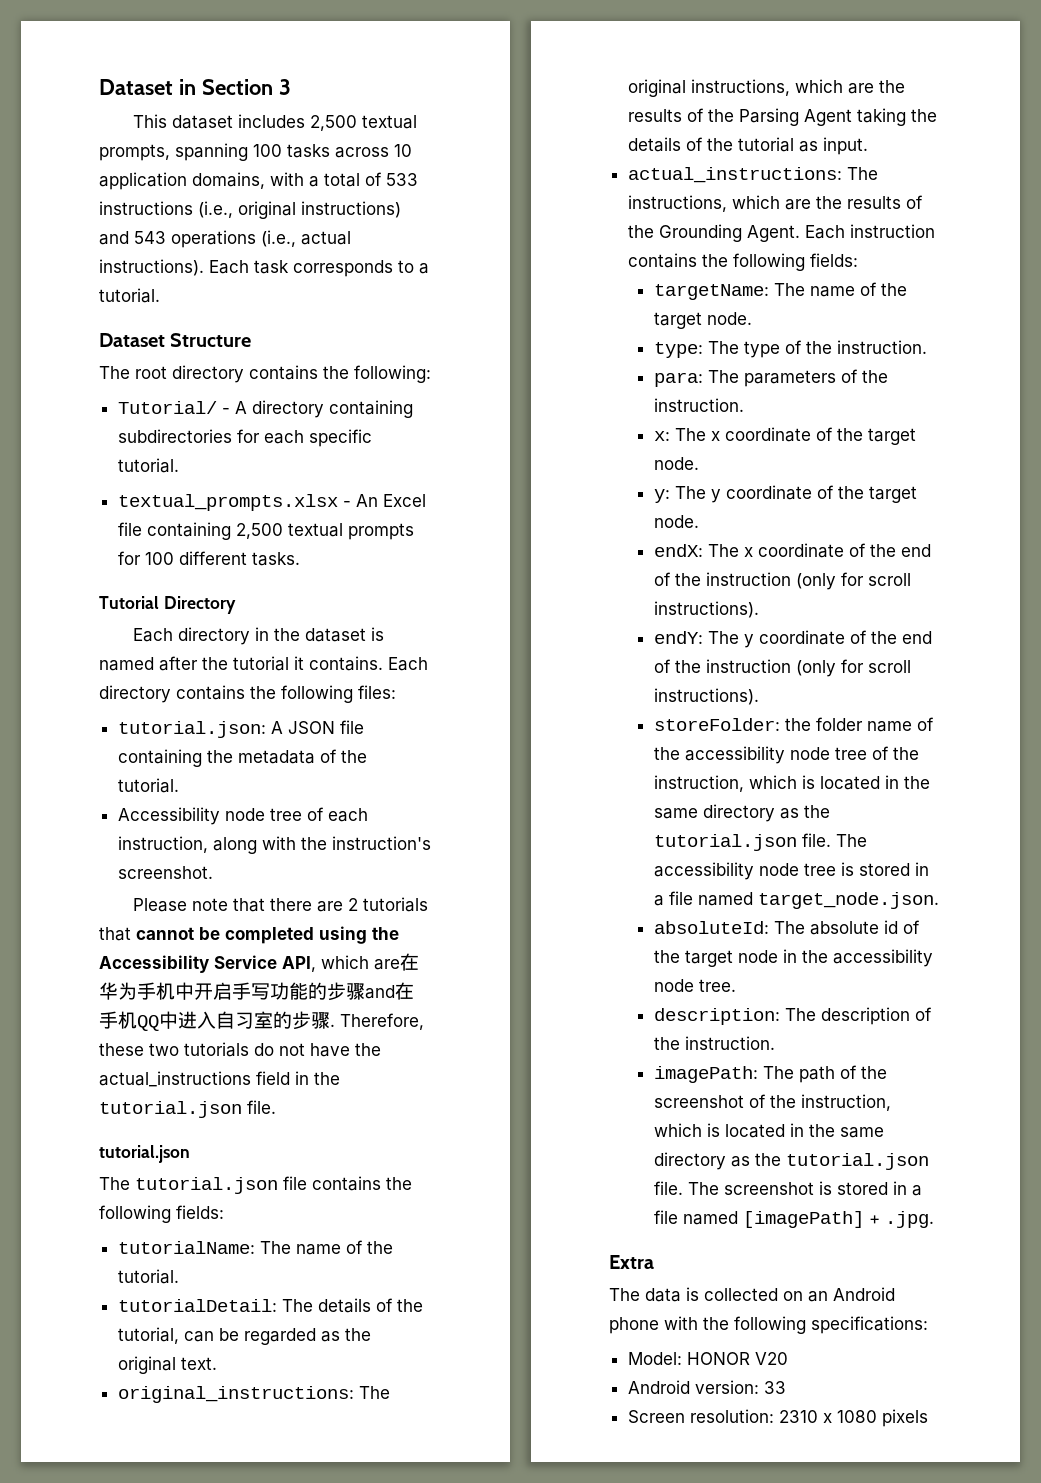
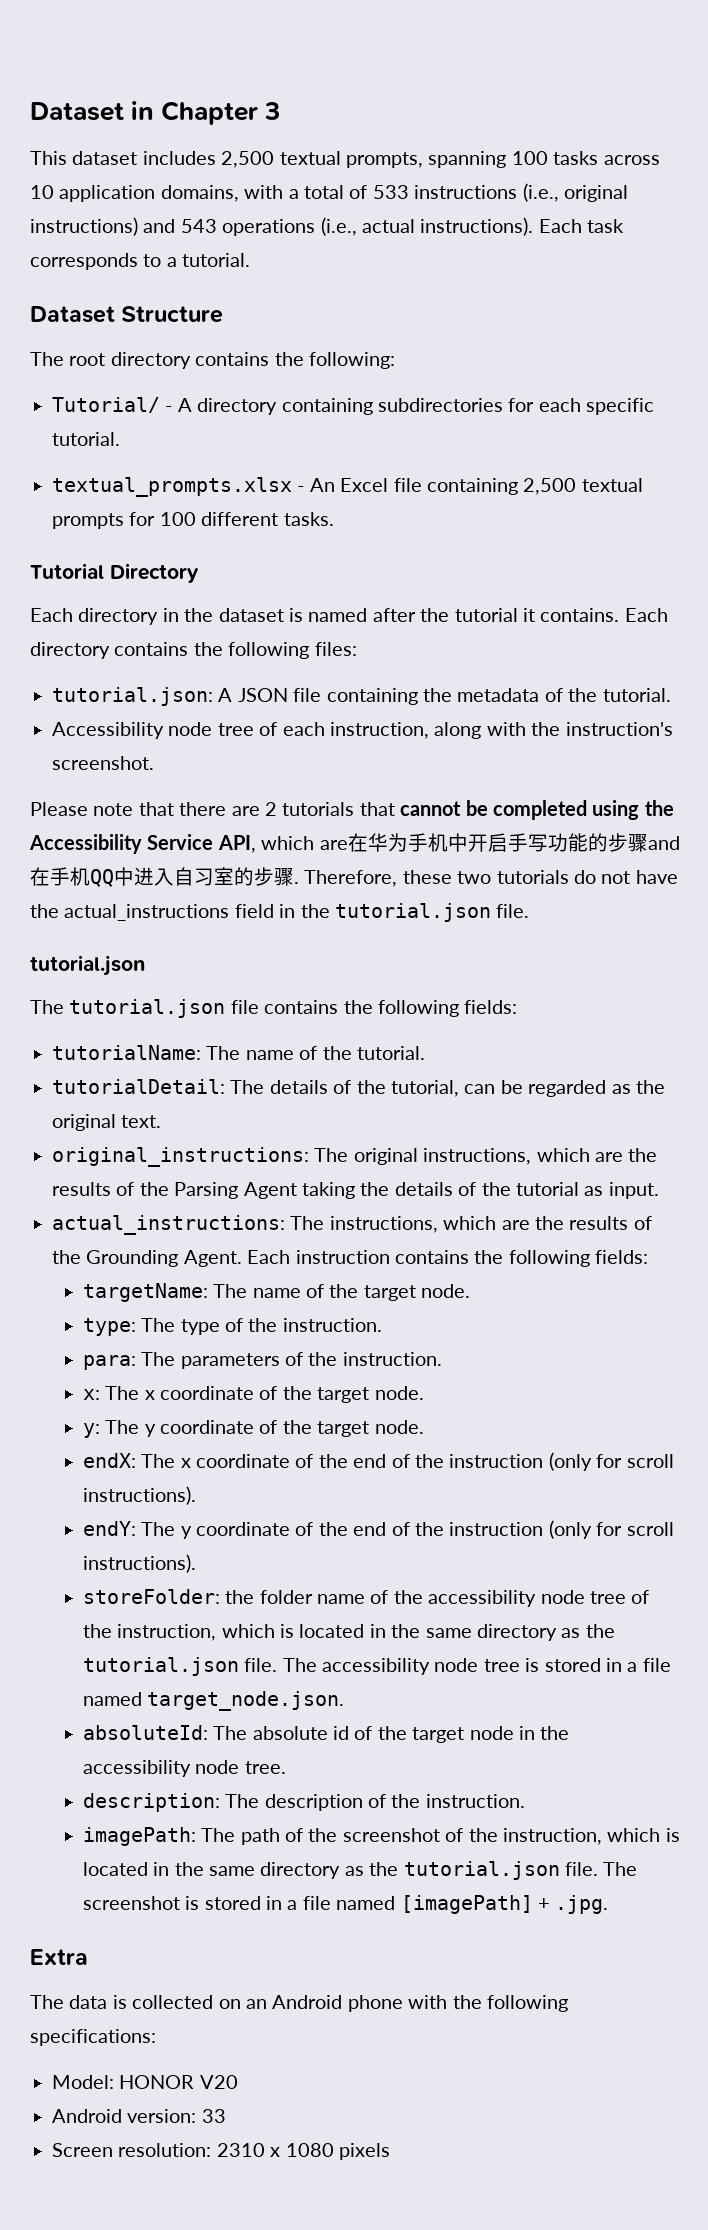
[201,79,273,95] Section -> [161,101,259,125] Chapter

